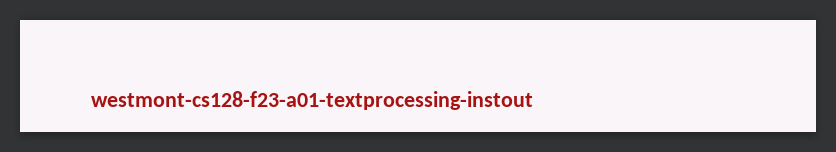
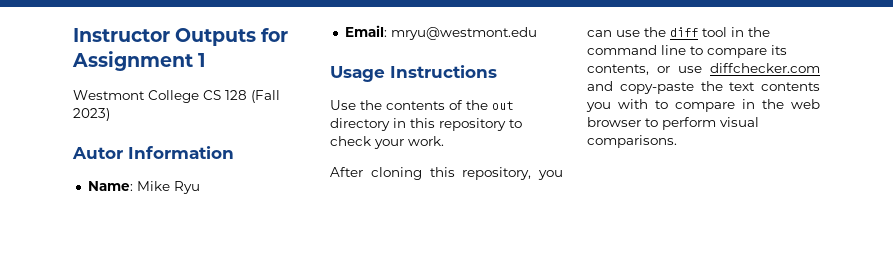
[91,91,533,110] westmont-cs128-f23-a01-textprocessing-instout -> [73,28,289,46] [72,51,206,71] [73,90,280,103] [73,108,110,121] [72,146,234,159] [87,181,200,194] [344,25,537,40] [330,65,497,82] [330,100,513,110] [330,118,522,131] [330,136,444,149] [330,167,563,180] [587,27,770,37] [587,45,787,58] [587,63,820,75] [587,81,820,94] [586,99,820,112] [587,117,759,130] [587,135,677,148] Instructor Outputs for Assignment 1 // Westmont College CS 128 (Fall 2023) // Autor Information // Name: Mike Ryu // Email: mryu@westmont.edu // Usage Instructions // Use the contents of the out directory in this repository to check your work. // After cloning this repository, you can use the diff tool in the command line to compare its contents, or use diffchecker.com and copy-paste the text contents you with to compare in the web browser to perform visual comparisons.

